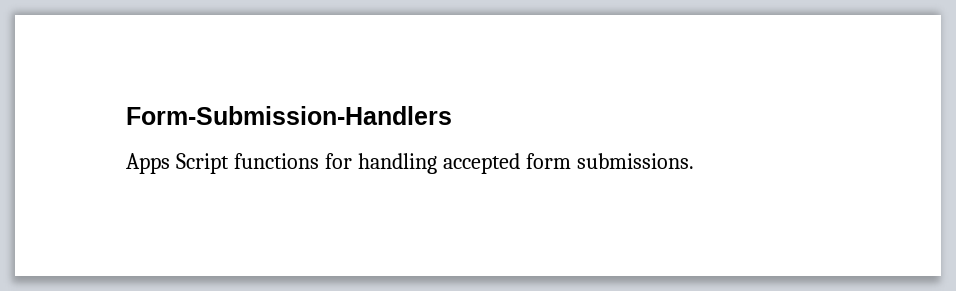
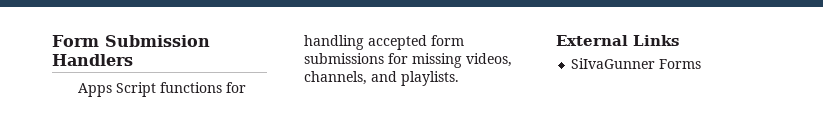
[126,106,452,125] Form-Submission-Handlers -> [52,35,210,47] [52,54,133,66] Form Submission Handlers
[576,153,694,169] submissions. -> [304,53,512,68] [304,71,459,86] [556,35,679,46] [571,58,702,69] submissions for missing videos, channels, and playlists. // External Links // SiIvaGunner Forms

